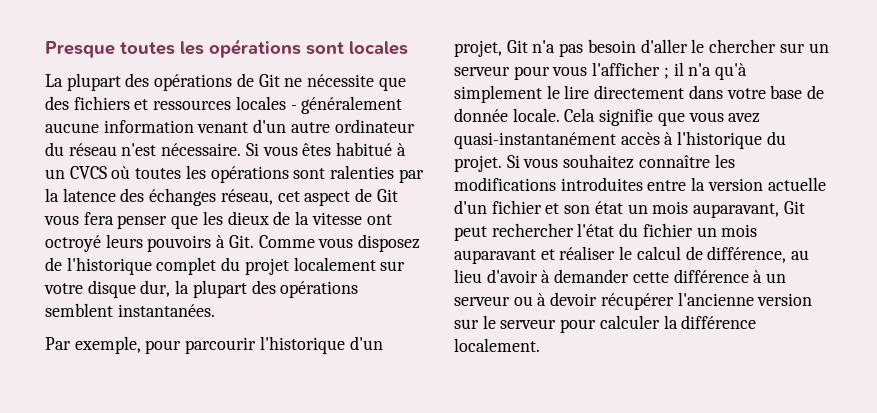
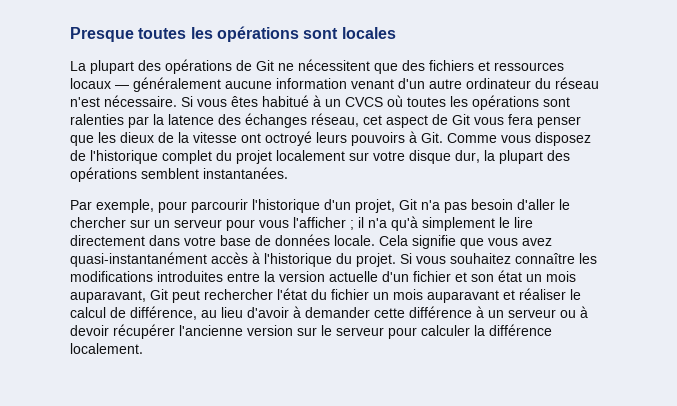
[307,74,375,87] nécessite -> [298,59,370,71] nécessitent
[235,96,297,110] locales - -> [70,78,129,89] locaux —
[454,108,508,122] donnée -> [275,234,330,246] données

